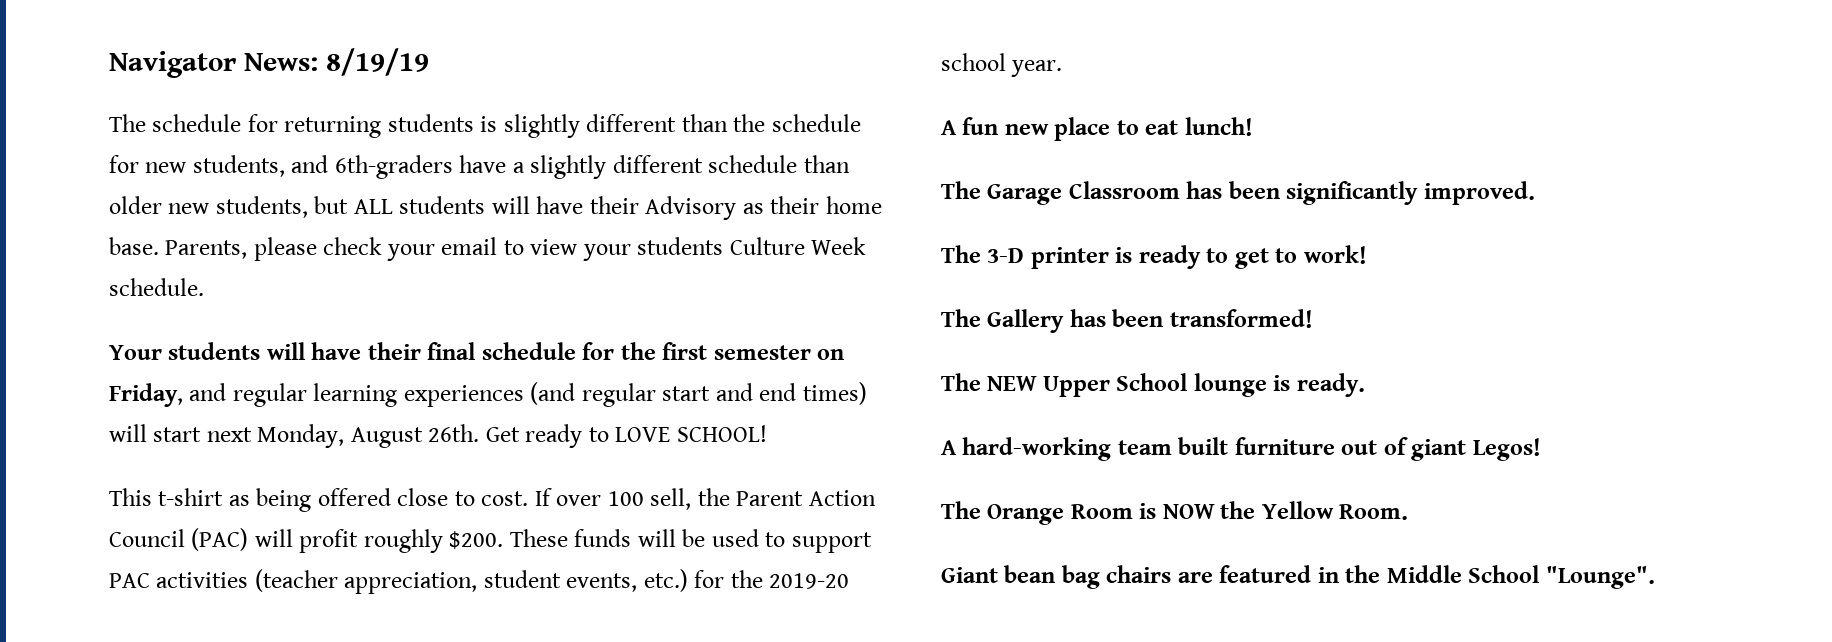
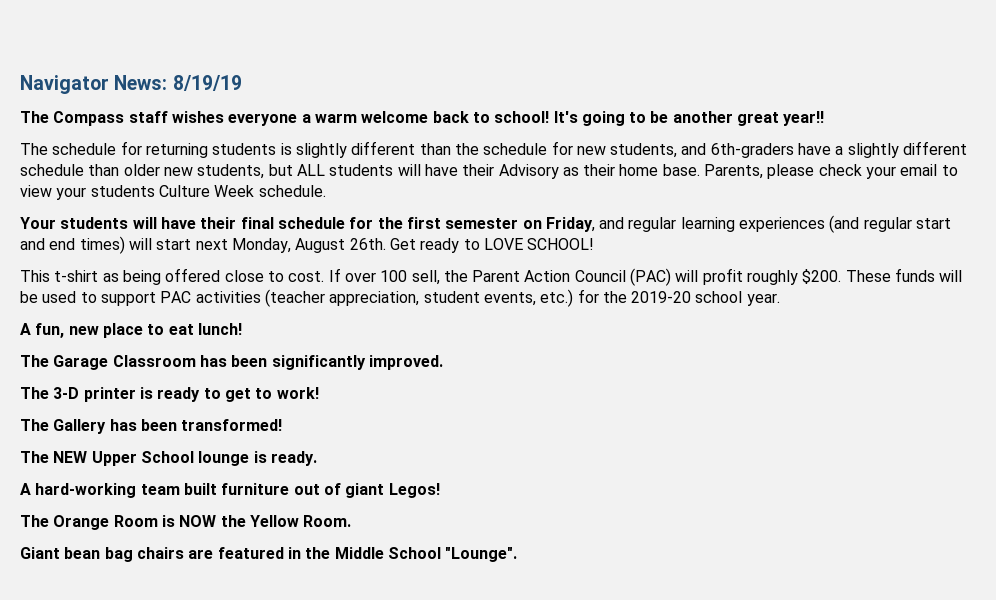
(429, 62) none -> [20,111,825,126] // The Compass staff wishes everyone a warm welcome back to school! It's going to be another great year!!
[962,117,999,135] fun -> [35,323,65,338] fun,

